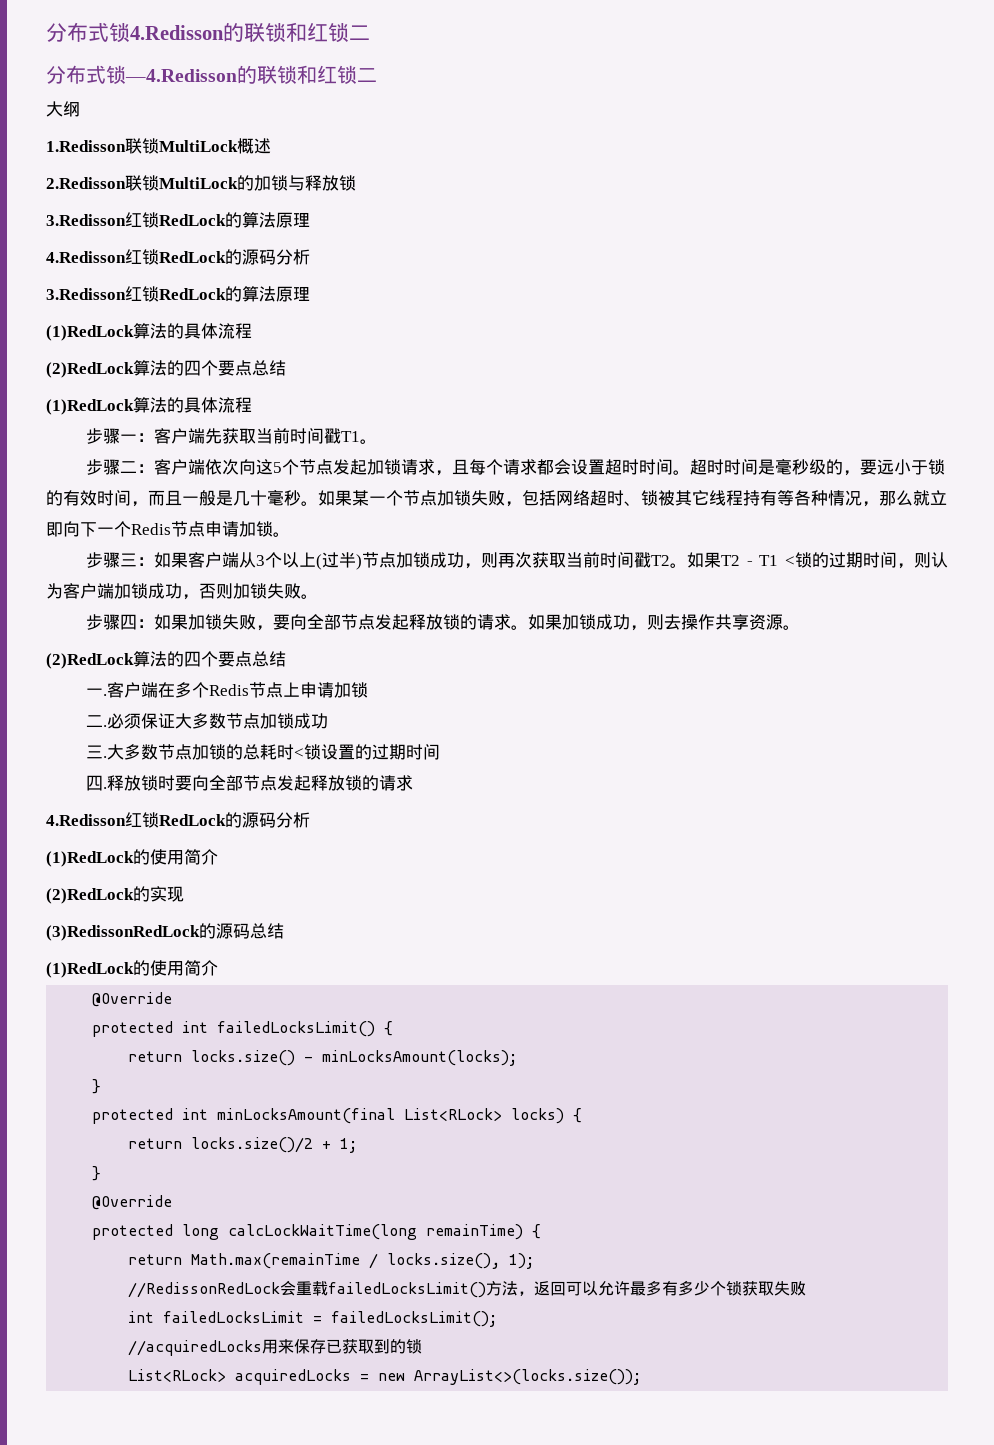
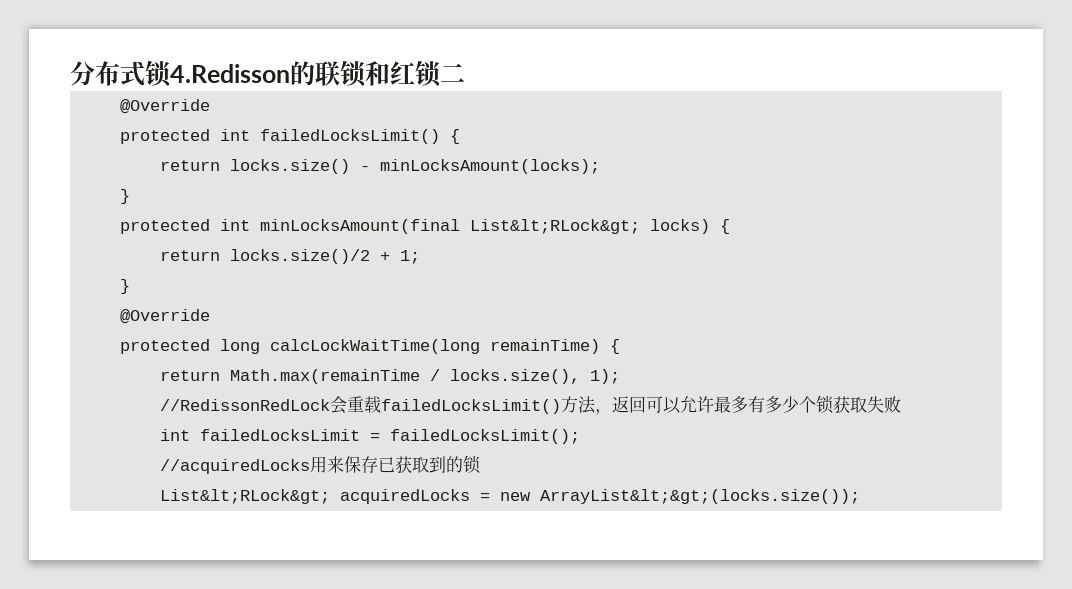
[46,65,377,84] [46,101,80,117] [46,138,271,154] [46,175,356,191] [46,212,310,228] [46,249,310,265] [46,286,310,302] [46,323,252,341] [46,360,286,378] [46,397,252,415] [85,428,377,444] [85,458,945,476] [46,489,947,507] [46,521,290,537] [85,552,948,570] [46,583,318,600] [85,614,800,631] [46,651,286,669] [85,682,368,698] [85,713,328,729] [85,744,440,760] [85,775,413,791] [46,812,310,828] [46,849,218,867] [46,886,184,904] [46,923,284,941] [46,960,218,978] // 分布式锁—4.Redisson的联锁和红锁二 // 大纲 // 1.Redisson联锁MultiLock概述 // 2.Redisson联锁MultiLock的加锁与释放锁 // 3.Redisson红锁RedLock的算法原理 // 4.Redisson红锁RedLock的源码分析 // 3.Redisson红锁RedLock的算法原理 // (1)RedLock算法的具体流程 // (2)RedLock算法的四个要点总结 // (1)RedLock算法的具体流程 // 步骤一：客户端先获取当前时间戳T1。 // 步骤二：客户端依次向这5个节点发起加锁请求，且每个请求都会设置超时时间。超时时间是毫秒级的，要远小于锁的有效时间，而且一般是几十毫秒。如果某一个节点加锁失败，包括网络超时、锁被其它线程持有等各种情况，那么就立即向下一个Redis节点申请加锁。 // 步骤三：如果客户端从3个以上(过半)节点加锁成功，则再次获取当前时间戳T2。如果T2 - T1 <锁的过期时间，则认为客户端加锁成功，否则加锁失败。 // 步骤四：如果加锁失败，要向全部节点发起释放锁的请求。如果加锁成功，则去操作共享资源。 // (2)RedLock算法的四个要点总结 // 一.客户端在多个Redis节点上申请加锁 // 二.必须保证大多数节点加锁成功 // 三.大多数节点加锁的总耗时<锁设置的过期时间 // 四.释放锁时要向全部节点发起释放锁的请求 // 4.Redisson红锁RedLock的源码分析 // (1)RedLock的使用简介 // (2)RedLock的实现 // (3)RedissonRedLock的源码总结 // (1)RedLock的使用简介 -> (465, 73) none
[404,1108,503,1121] List<RLock> -> [469,219,640,234] List&lt;RLock&gt;
[128,1369,227,1382] List<RLock> -> [159,489,330,504] List&lt;RLock&gt;
[414,1369,642,1385] ArrayList<>(locks.size()); -> [539,489,860,504] ArrayList&lt;&gt;(locks.size());

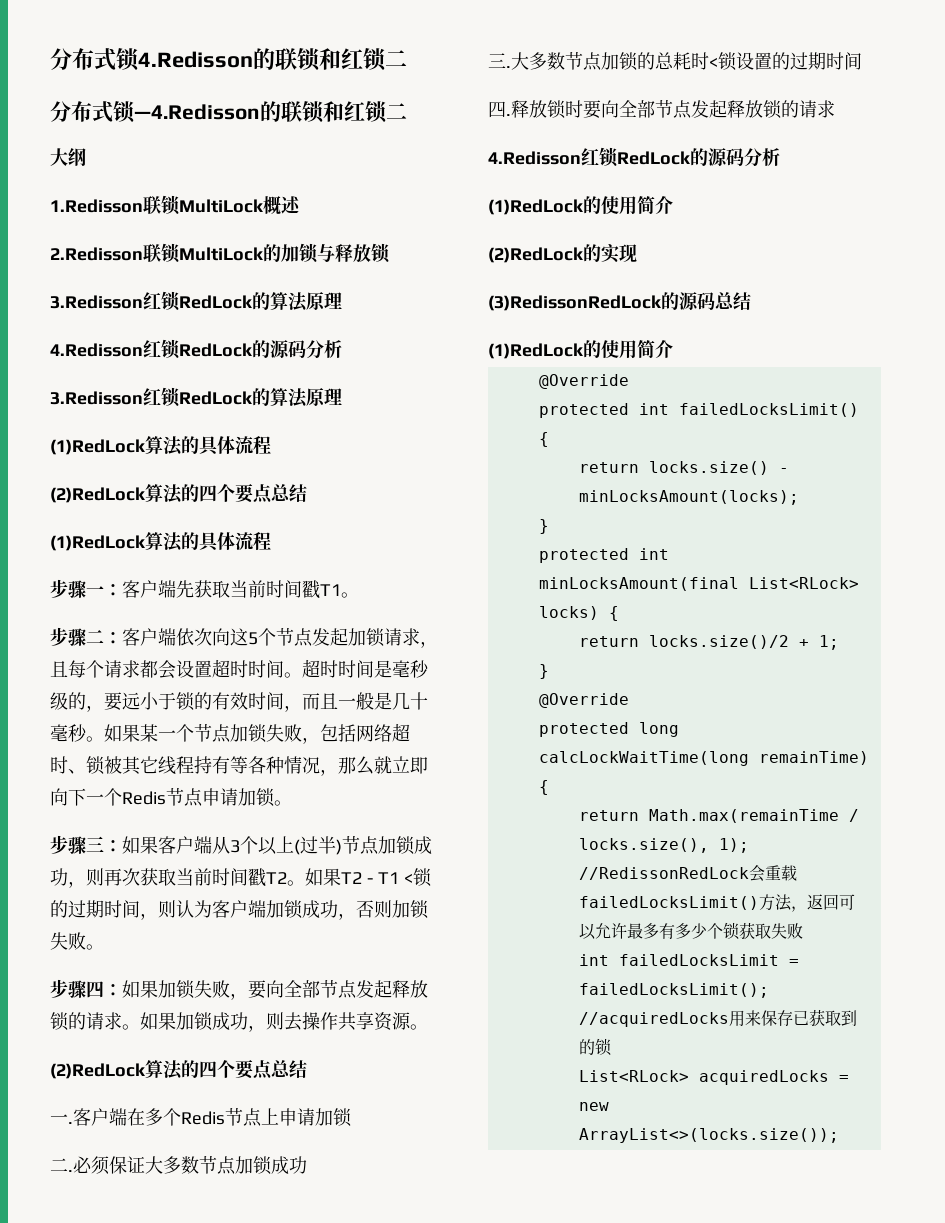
(465, 73) none -> [50,101,407,123] [50,148,86,166] [50,195,301,215] [50,243,390,263] [50,291,342,312] [50,339,342,359] [50,387,342,408] [50,436,271,456] [50,484,307,504] [50,532,271,552] [50,579,359,599] [50,627,438,648] [50,659,429,679] [50,692,428,712] [50,723,410,744] [50,756,428,776] [50,788,292,807] [50,835,432,855] [50,868,432,888] [50,900,429,920] [50,932,104,950] [50,979,428,1000] [50,1012,428,1032] [50,1060,307,1080] [50,1108,352,1127] [50,1156,307,1175] [488,52,862,71] [488,100,835,119] [488,147,780,167] [488,196,673,215] [488,244,637,263] [488,292,751,311] [488,340,673,359] // 分布式锁—4.Redisson的联锁和红锁二 // 大纲 // 1.Redisson联锁MultiLock概述 // 2.Redisson联锁MultiLock的加锁与释放锁 // 3.Redisson红锁RedLock的算法原理 // 4.Redisson红锁RedLock的源码分析 // 3.Redisson红锁RedLock的算法原理 // (1)RedLock算法的具体流程 // (2)RedLock算法的四个要点总结 // (1)RedLock算法的具体流程 // 步骤一：客户端先获取当前时间戳T1。 // 步骤二：客户端依次向这5个节点发起加锁请求，且每个请求都会设置超时时间。超时时间是毫秒级的，要远小于锁的有效时间，而且一般是几十毫秒。如果某一个节点加锁失败，包括网络超时、锁被其它线程持有等各种情况，那么就立即向下一个Redis节点申请加锁。 // 步骤三：如果客户端从3个以上(过半)节点加锁成功，则再次获取当前时间戳T2。如果T2 - T1 <锁的过期时间，则认为客户端加锁成功，否则加锁失败。 // 步骤四：如果加锁失败，要向全部节点发起释放锁的请求。如果加锁成功，则去操作共享资源。 // (2)RedLock算法的四个要点总结 // 一.客户端在多个Redis节点上申请加锁 // 二.必须保证大多数节点加锁成功 // 三.大多数节点加锁的总耗时<锁设置的过期时间 // 四.释放锁时要向全部节点发起释放锁的请求 // 4.Redisson红锁RedLock的源码分析 // (1)RedLock的使用简介 // (2)RedLock的实现 // (3)RedissonRedLock的源码总结 // (1)RedLock的使用简介
[469,219,640,234] List&lt;RLock&gt; -> [748,577,859,589] List<RLock>
[159,489,330,504] List&lt;RLock&gt; -> [578,1070,689,1082] List<RLock>
[539,489,860,504] ArrayList&lt;&gt;(locks.size()); -> [578,1128,839,1143] ArrayList<>(locks.size());

